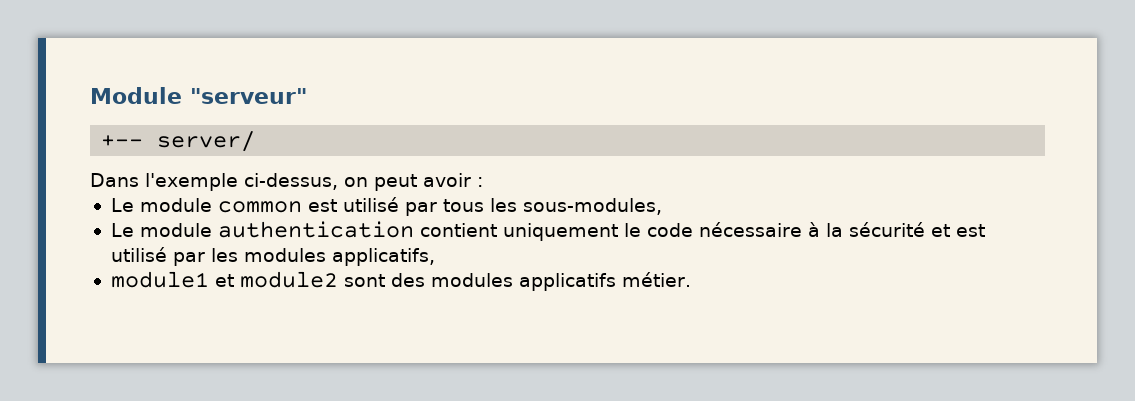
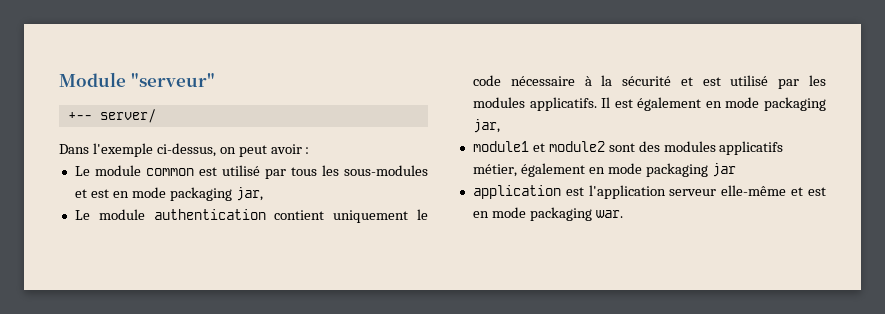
[522,198,662,215] sous-modules, -> [344,165,429,176] [74,187,263,201] sous-modules et est en mode packaging jar,
[331,248,435,266] applicatifs, -> [529,97,826,111] [472,119,500,133] applicatifs. Il est également en mode packaging jar,
[621,272,691,287] métier. -> [472,163,736,177] [472,185,826,199] [472,207,623,221] métier, également en mode packaging jar // application est l'application serveur elle-même et est en mode packaging war.

